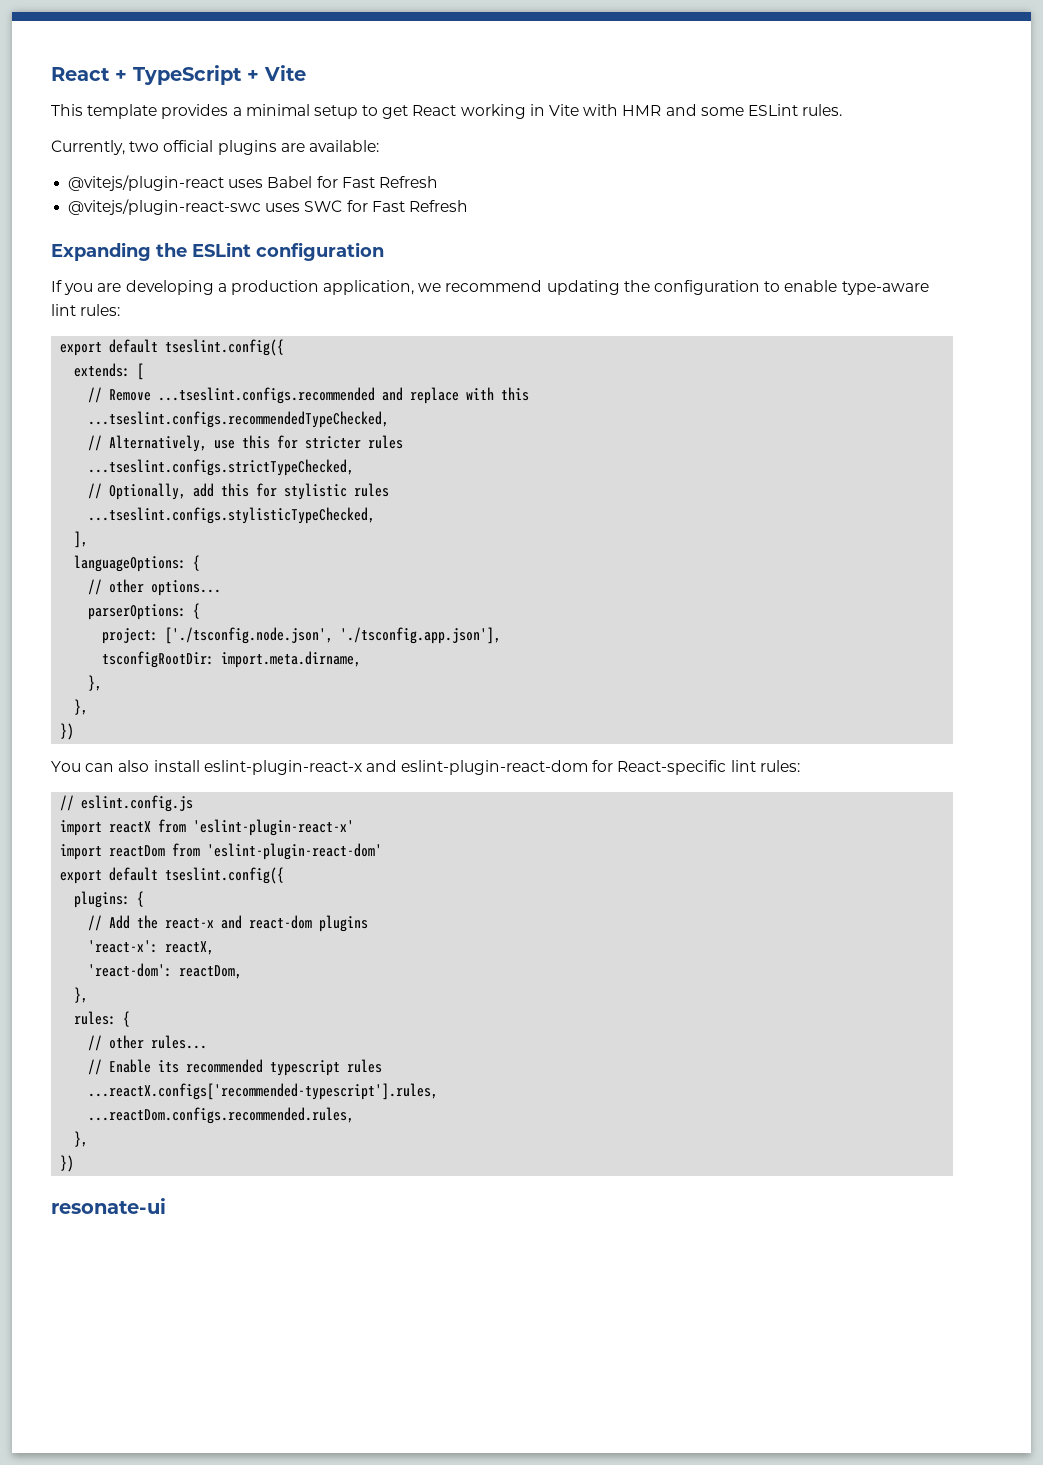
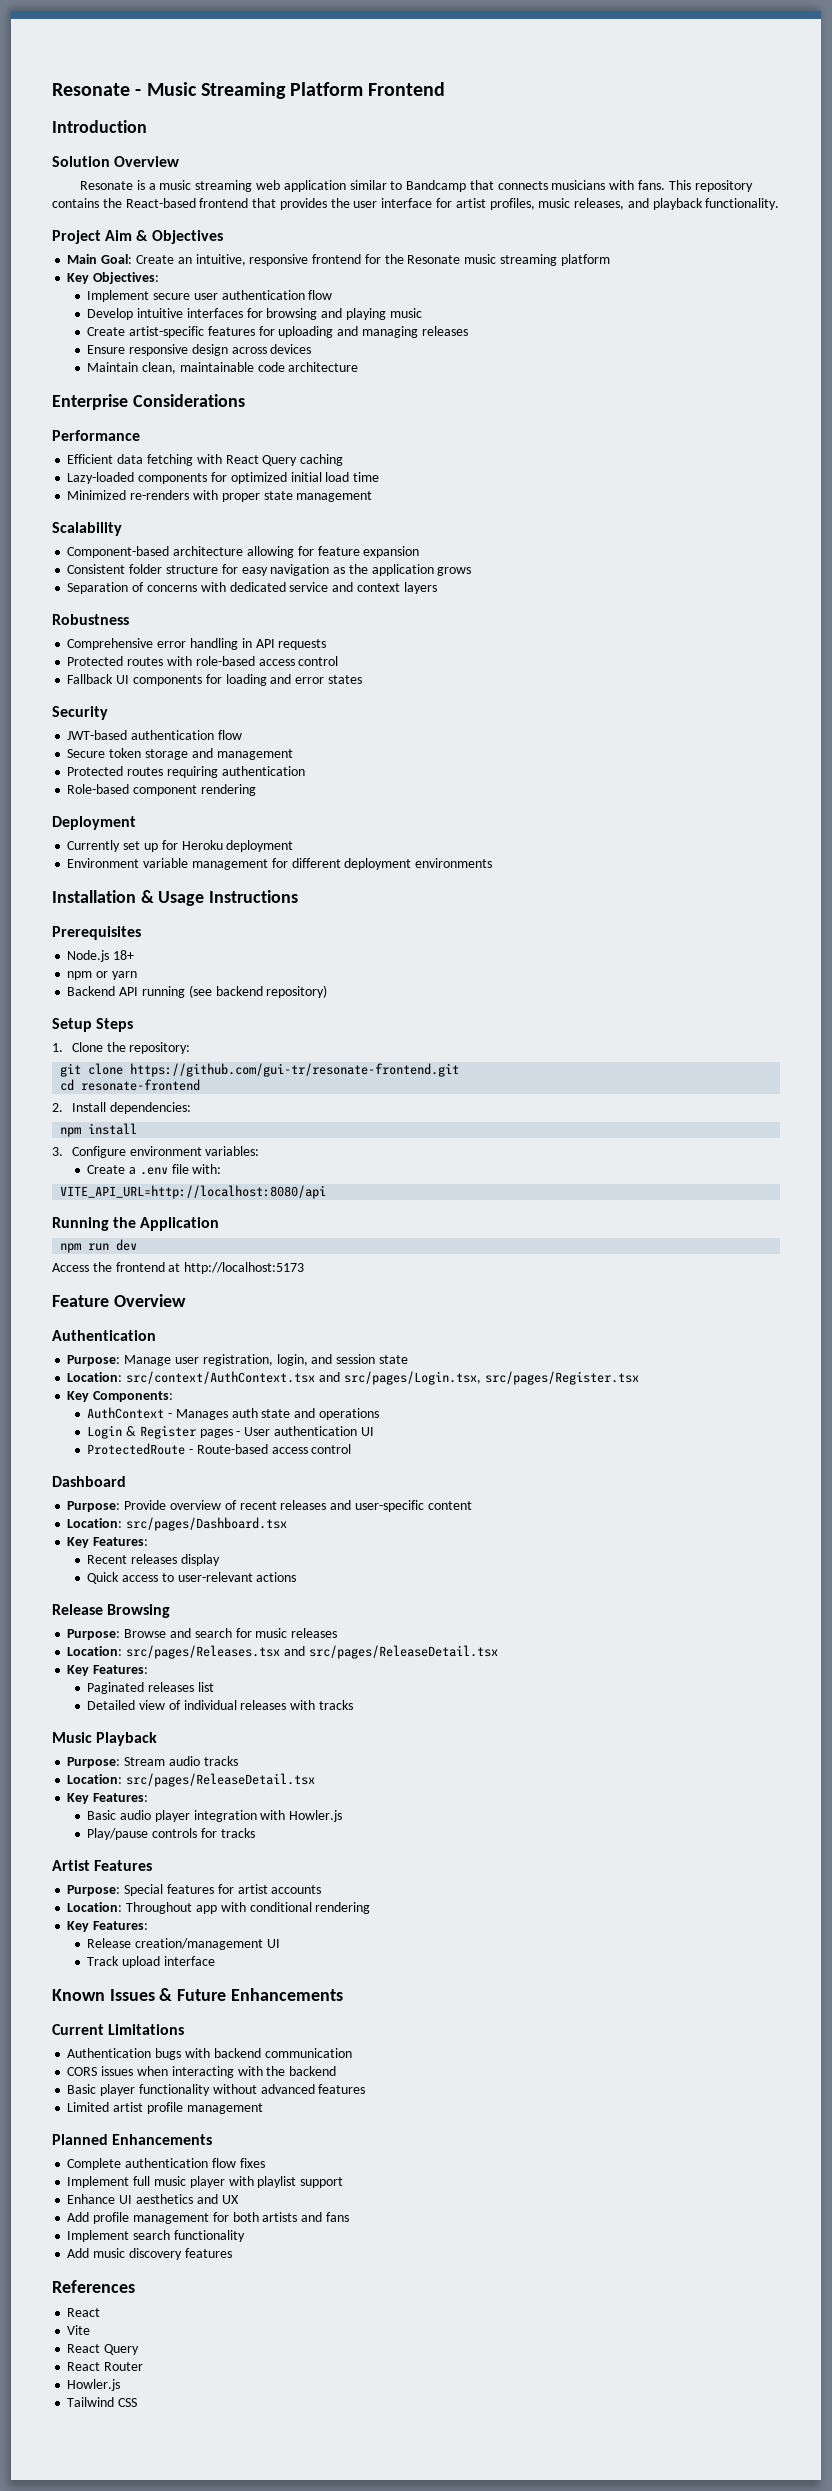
[51,65,306,85] [51,104,843,119] [51,140,379,155] [68,175,438,191] [68,199,468,215] [51,242,384,261] [51,280,929,295] [51,304,121,316] [60,339,285,356] [74,363,145,380] [88,387,530,404] [88,411,390,428] [88,435,404,452] [88,459,355,476] [88,483,390,500] [88,507,376,524] [74,531,89,548] [74,555,201,572] [88,579,222,596] [88,603,201,620] [102,627,502,644] [102,651,362,668] [88,675,103,691] [74,699,89,715] [60,723,75,740] [51,760,800,775] [60,795,194,812] [60,819,355,836] [60,843,383,860] [60,867,285,884] [74,891,145,908] [88,915,369,932] [88,940,215,955] [88,963,243,979] [74,987,89,1003] [74,1011,131,1027] [88,1035,208,1051] [88,1059,383,1076] [88,1083,439,1100] [88,1107,355,1124] [74,1131,89,1147] [60,1155,75,1172] [51,1198,166,1214] React + TypeScript + Vite // This template provides a minimal setup to get React working in Vite with HMR and some ESLint rules. // Currently, two official plugins are available: // @vitejs/plugin-react uses Babel for Fast Refresh // @vitejs/plugin-react-swc uses SWC for Fast Refresh // Expanding the ESLint configuration // If you are developing a production application, we recommend updating the configuration to enable type-aware lint rules: // export default tseslint.config({ // extends: [ // // Remove ...tseslint.configs.recommended and replace with this // ...tseslint.configs.recommendedTypeChecked, // // Alternatively, use this for stricter rules // ...tseslint.configs.strictTypeChecked, // // Optionally, add this for stylistic rules // ...tseslint.configs.stylisticTypeChecked, // ], // languageOptions: { // // other options... // parserOptions: { // project: ['./tsconfig.node.json', './tsconfig.app.json'], // tsconfigRootDir: import.meta.dirname, // }, // }, // }) // You can also install eslint-plugin-react-x and eslint-plugin-react-dom for React-specific lint rules: // // eslint.config.js // import reactX from 'eslint-plugin-react-x' // import reactDom from 'eslint-plugin-react-dom' // export default tseslint.config({ // plugins: { // // Add the react-x and react-dom plugins // 'react-x': reactX, // 'react-dom': reactDom, // }, // rules: { // // other rules... // // Enable its recommended typescript rules // ...reactX.configs['recommended-typescript'].rules, // ...reactDom.configs.recommended.rules, // }, // }) // resonate-ui -> [52,82,446,99] [52,120,147,133] [52,156,180,167] [80,180,753,192] [52,198,780,210] [52,230,223,244] [67,254,610,266] [67,272,160,284] [87,290,333,302] [87,308,422,320] [87,326,468,338] [87,344,312,356] [87,362,359,374] [52,394,245,410] [52,430,140,441] [67,454,344,466] [67,472,380,484] [67,490,373,502] [52,522,122,536] [67,546,420,558] [67,564,472,576] [67,582,437,594] [52,614,129,625] [67,638,327,650] [67,656,339,666] [67,674,362,686] [52,706,108,720] [67,730,242,740] [67,748,293,760] [67,766,305,778] [67,784,256,796] [52,816,136,830] [67,840,294,852] [67,858,493,870] [52,890,299,906] [52,926,141,940] [67,950,135,962] [67,971,137,980] [67,985,328,998] [52,1018,134,1032] [52,1042,191,1054] [60,1063,460,1077] [60,1079,201,1091] [52,1102,191,1114] [60,1123,138,1137] [52,1146,260,1158] [87,1164,222,1175] [60,1185,327,1199] [52,1217,220,1231] [60,1239,138,1253] [52,1262,305,1274] [52,1294,186,1307] [52,1330,156,1341] [67,1354,408,1366] [67,1371,639,1385] [67,1391,174,1402] [87,1407,379,1420] [87,1425,374,1439] [87,1443,352,1455] [52,1476,126,1487] [67,1500,472,1512] [67,1517,288,1531] [67,1537,149,1548] [87,1554,220,1566] [87,1572,297,1584] [52,1604,171,1618] [67,1628,338,1640] [67,1645,498,1659] [67,1665,149,1676] [87,1682,214,1694] [87,1700,353,1710] [52,1732,158,1746] [67,1756,238,1768] [67,1773,316,1787] [67,1793,149,1804] [87,1810,343,1822] [87,1828,255,1840] [52,1860,153,1871] [67,1884,322,1896] [67,1902,371,1914] [67,1921,149,1932] [87,1938,280,1950] [87,1956,215,1968] [52,1988,343,2001] [52,2024,185,2035] [67,2048,352,2060] [67,2066,337,2078] [67,2084,366,2096] [67,2102,263,2114] [52,2134,213,2145] [67,2158,265,2170] [67,2176,344,2188] [67,2194,239,2204] [67,2212,349,2224] [67,2230,245,2242] [67,2248,232,2260] [52,2280,135,2293] [67,2308,101,2317] [67,2325,91,2335] [67,2344,140,2355] [67,2362,144,2371] [67,2379,121,2391] [67,2397,138,2407] Resonate - Music Streaming Platform Frontend // Introduction // Solution Overview // Resonate is a music streaming web application similar to Bandcamp that connects musicians with fans. This repository contains the React-based frontend that provides the user interface for artist profiles, music releases, and playback functionality. // Project Aim & Objectives // Main Goal: Create an intuitive, responsive frontend for the Resonate music streaming platform // Key Objectives: // Implement secure user authentication flow // Develop intuitive interfaces for browsing and playing music // Create artist-specific features for uploading and managing releases // Ensure responsive design across devices // Maintain clean, maintainable code architecture // Enterprise Considerations // Performance // Efficient data fetching with React Query caching // Lazy-loaded components for optimized initial load time // Minimized re-renders with proper state management // Scalability // Component-based architecture allowing for feature expansion // Consistent folder structure for easy navigation as the application grows // Separation of concerns with dedicated service and context layers // Robustness // Comprehensive error handling in API requests // Protected routes with role-based access control // Fallback UI components for loading and error states // Security // JWT-based authentication flow // Secure token storage and management // Protected routes requiring authentication // Role-based component rendering // Deployment // Currently set up for Heroku deployment // Environment variable management for different deployment environments // Installation & Usage Instructions // Prerequisites // Node.js 18+ // npm or yarn // Backend API running (see backend repository) // Setup Steps // 1. Clone the repository: // git clone https://github.com/gui-tr/resonate-frontend.git // cd resonate-frontend // 2. Install dependencies: // npm install // 3. Configure environment variables: // Create a .env file with: // VITE_API_URL=http://localhost:8080/api // Running the Application // npm run dev // Access the frontend at http://localhost:5173 // Feature Overview // Authentication // Purpose: Manage user registration, login, and session state // Location: src/context/AuthContext.tsx and src/pages/Login.tsx, src/pages/Register.tsx // Key Components: // AuthContext - Manages auth state and operations // Login & Register pages - User authentication UI // ProtectedRoute - Route-based access control // Dashboard // Purpose: Provide overview of recent releases and user-specific content // Location: src/pages/Dashboard.tsx // Key Features: // Recent releases display // Quick access to user-relevant actions // Release Browsing // Purpose: Browse and search for music releases // Location: src/pages/Releases.tsx and src/pages/ReleaseDetail.tsx // Key Features: // Paginated releases list // Detailed view of individual releases with tracks // Music Playback // Purpose: Stream audio tracks // Location: src/pages/ReleaseDetail.tsx // Key Features: // Basic audio player integration with Howler.js // Play/pause controls for tracks // Artist Features // Purpose: Special features for artist accounts // Location: Throughout app with conditional rendering // Key Features: // Release creation/management UI // Track upload interface // Known Issues & Future Enhancements // Current Limitations // Authentication bugs with backend communication // CORS issues when interacting with the backend // Basic player functionality without advanced features // Limited artist profile management // Planned Enhancements // Complete authentication flow fixes // Implement full music player with playlist support // Enhance UI aesthetics and UX // Add profile management for both artists and fans // Implement search functionality // Add music discovery features // References // React // Vite // React Query // React Router // Howler.js // Tailwind CSS

